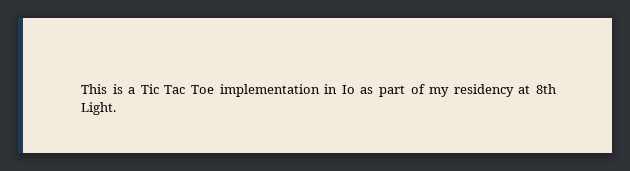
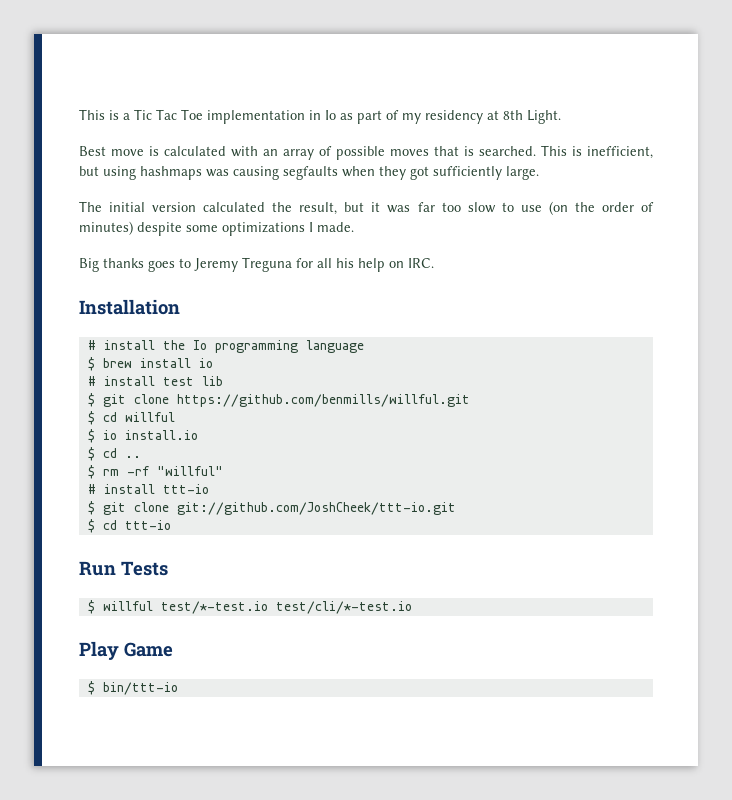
(116, 108) none -> [79,145,653,160] [79,166,539,180] [79,201,654,215] [79,221,354,236] [79,257,434,272] [79,299,180,315] [87,340,364,353] [87,357,213,371] [87,376,223,386] [87,393,470,407] [87,411,175,425] [87,429,198,443] [87,447,141,461] [87,465,223,479] [87,484,209,494] [87,501,456,515] [87,519,171,533] [79,561,168,576] [87,600,412,614] [79,641,173,660] [87,681,178,695] // Best move is calculated with an array of possible moves that is searched. This is inefficient, but using hashmaps was causing segfaults when they got sufficiently large. // The initial version calculated the result, but it was far too slow to use (on the order of minutes) despite some optimizations I made. // Big thanks goes to Jeremy Treguna for all his help on IRC. // Installation // # install the Io programming language // $ brew install io // # install test lib // $ git clone https://github.com/benmills/willful.git // $ cd willful // $ io install.io // $ cd .. // $ rm -rf "willful" // # install ttt-io // $ git clone git://github.com/JoshCheek/ttt-io.git // $ cd ttt-io // Run Tests // $ willful test/*-test.io test/cli/*-test.io // Play Game // $ bin/ttt-io

